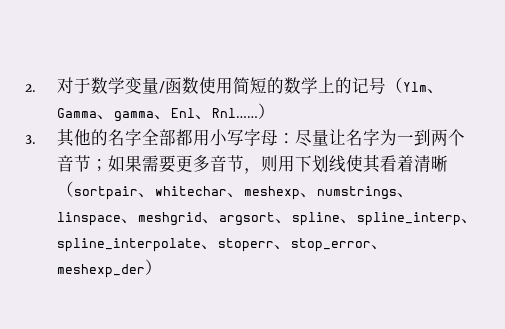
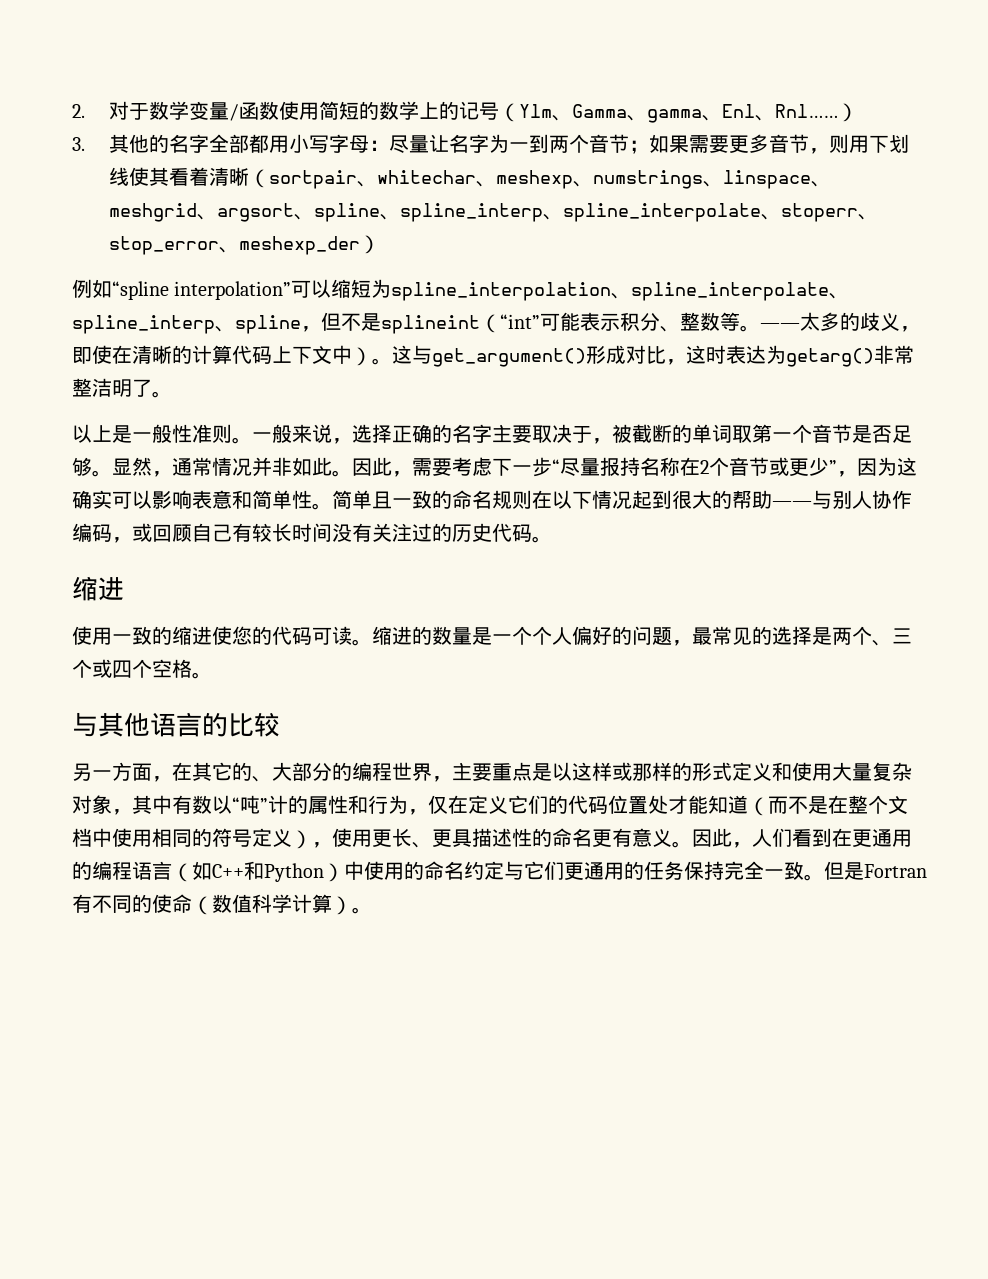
(162, 267) none -> [72,279,850,301] [72,312,920,334] [72,345,914,367] [72,378,172,398] [72,424,912,444] [72,457,917,477] [72,490,912,510] [72,523,552,543] [72,576,124,601] [72,626,912,646] [72,659,212,679] [72,712,280,737] [72,762,912,782] [72,795,908,816] [72,828,912,849] [72,861,927,882] [72,894,372,915] // 例如“spline interpolation”可以缩短为spline_interpolation、spline_interpolate、spline_interp、spline，但不是splineint（“int”可能表示积分、整数等。——太多的歧义，即使在清晰的计算代码上下文中）。这与get_argument()形成对比，这时表达为getarg()非常整洁明了。 // 以上是一般性准则。一般来说，选择正确的名字主要取决于，被截断的单词取第一个音节是否足够。显然，通常情况并非如此。因此，需要考虑下一步“尽量报持名称在2个音节或更少”，因为这确实可以影响表意和简单性。简单且一致的命名规则在以下情况起到很大的帮助——与别人协作编码，或回顾自己有较长时间没有关注过的历史代码。 // 缩进 // 使用一致的缩进使您的代码可读。缩进的数量是一个个人偏好的问题，最常见的选择是两个、三个或四个空格。 // 与其他语言的比较 // 另一方面，在其它的、大部分的编程世界，主要重点是以这样或那样的形式定义和使用大量复杂对象，其中有数以“吨”计的属性和行为，仅在定义它们的代码位置处才能知道（而不是在整个文档中使用相同的符号定义），使用更长、更具描述性的命名更有意义。因此，人们看到在更通用的编程语言（如C++和Python）中使用的命名约定与它们更通用的任务保持完全一致。但是Fortran有不同的使命（数值科学计算）。

